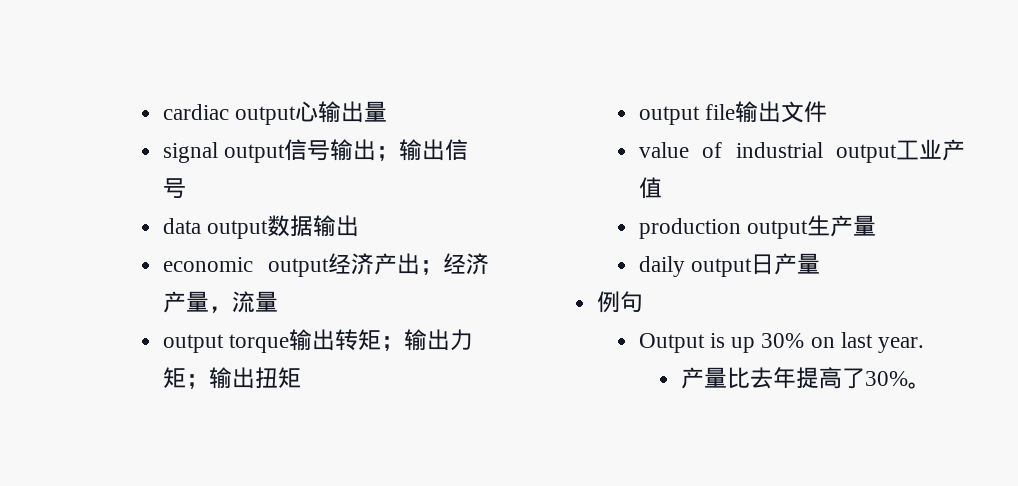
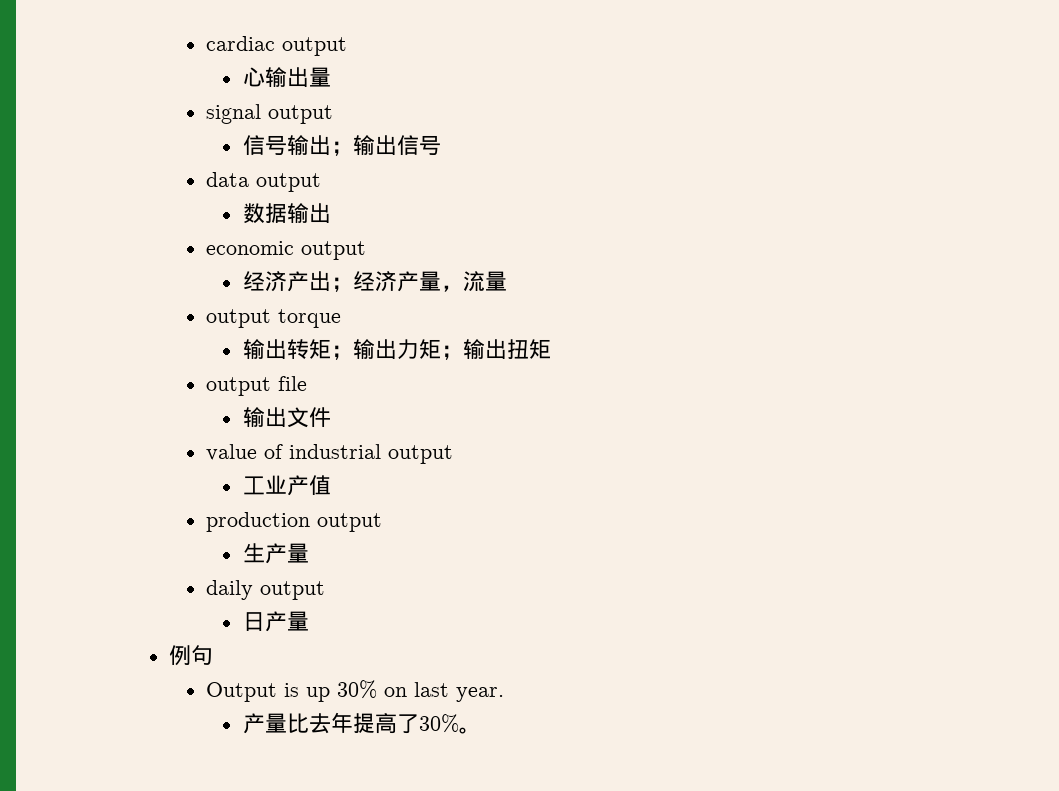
(296, 115) none -> (348, 46) //
(285, 153) none -> (334, 114) //
(268, 229) none -> (322, 182) //
(329, 267) none -> (367, 250) //
(289, 343) none -> (342, 318) //
(735, 112) none -> (308, 383) //
(897, 153) none -> (454, 454) //
(808, 229) none -> (383, 522) //
(752, 267) none -> (326, 590) //

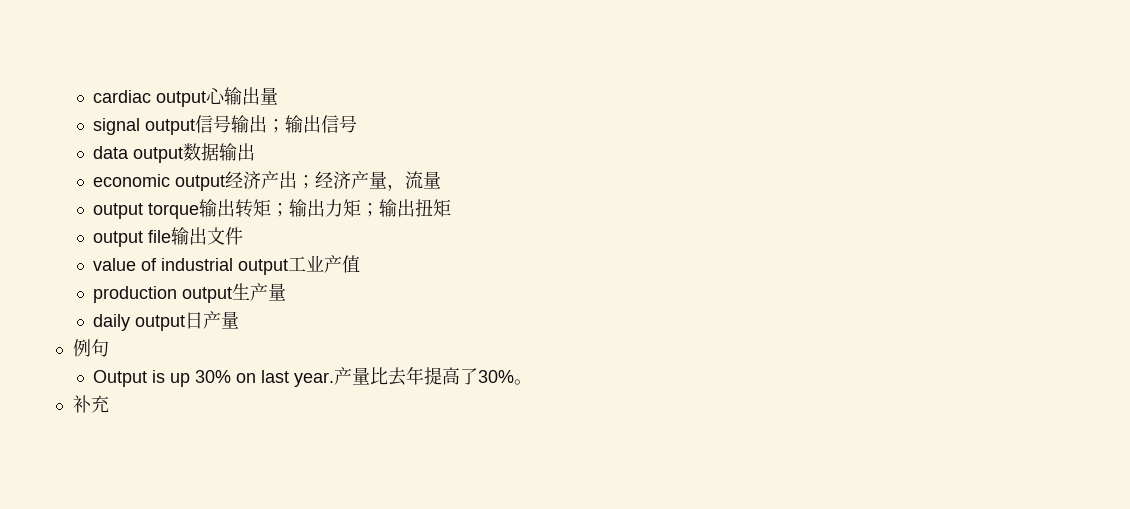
(348, 46) // -> (207, 99) none
(334, 114) // -> (196, 127) none
(322, 182) // -> (184, 155) none
(367, 250) // -> (226, 183) none
(342, 318) // -> (200, 211) none
(308, 383) // -> (172, 236) none
(454, 454) // -> (289, 267) none
(383, 522) // -> (233, 295) none
(326, 590) // -> (186, 323) none
(505, 694) // -> (335, 379) none
(481, 730) none -> [72,395,109,413] // 补充

